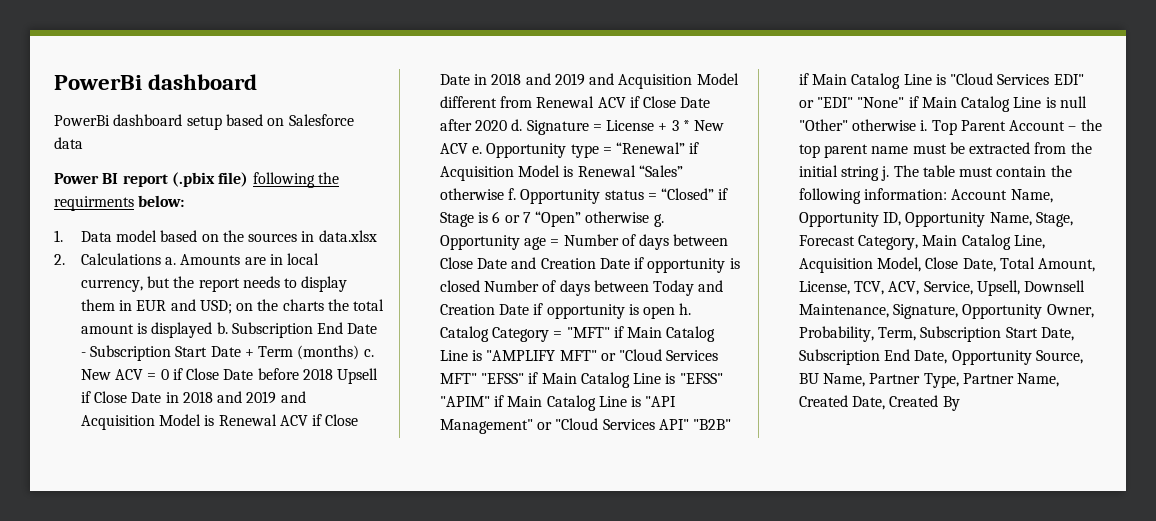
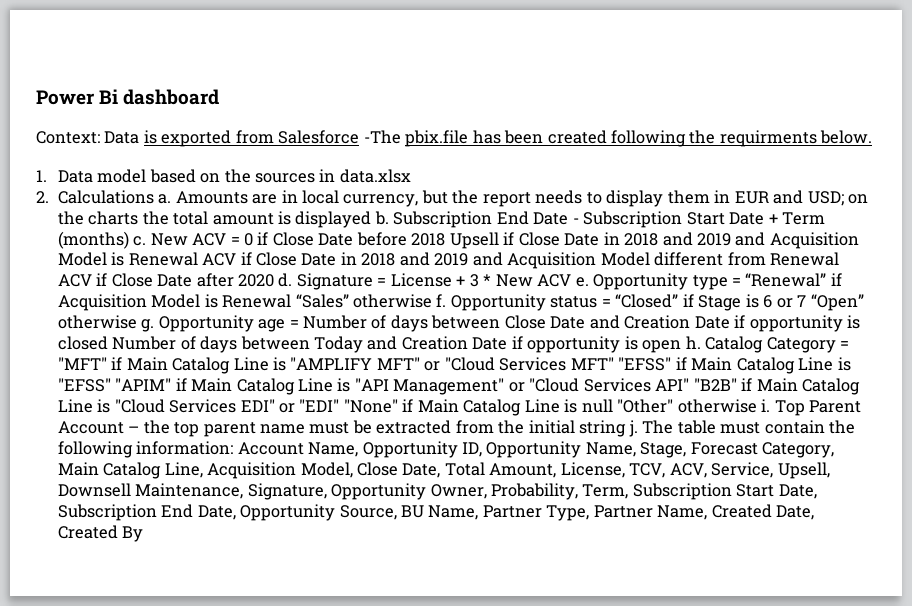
[54,75,142,90] PowerBi -> [36,89,119,105] Power Bi
[54,114,354,130] [54,137,83,149] [54,172,249,187] PowerBi dashboard setup based on Salesforce data // Power BI report (.pbix file) -> [36,130,607,147] Context: Data is exported from Salesforce -The pbix.file has been created
[138,195,185,207] below: -> [820,130,873,144] below.

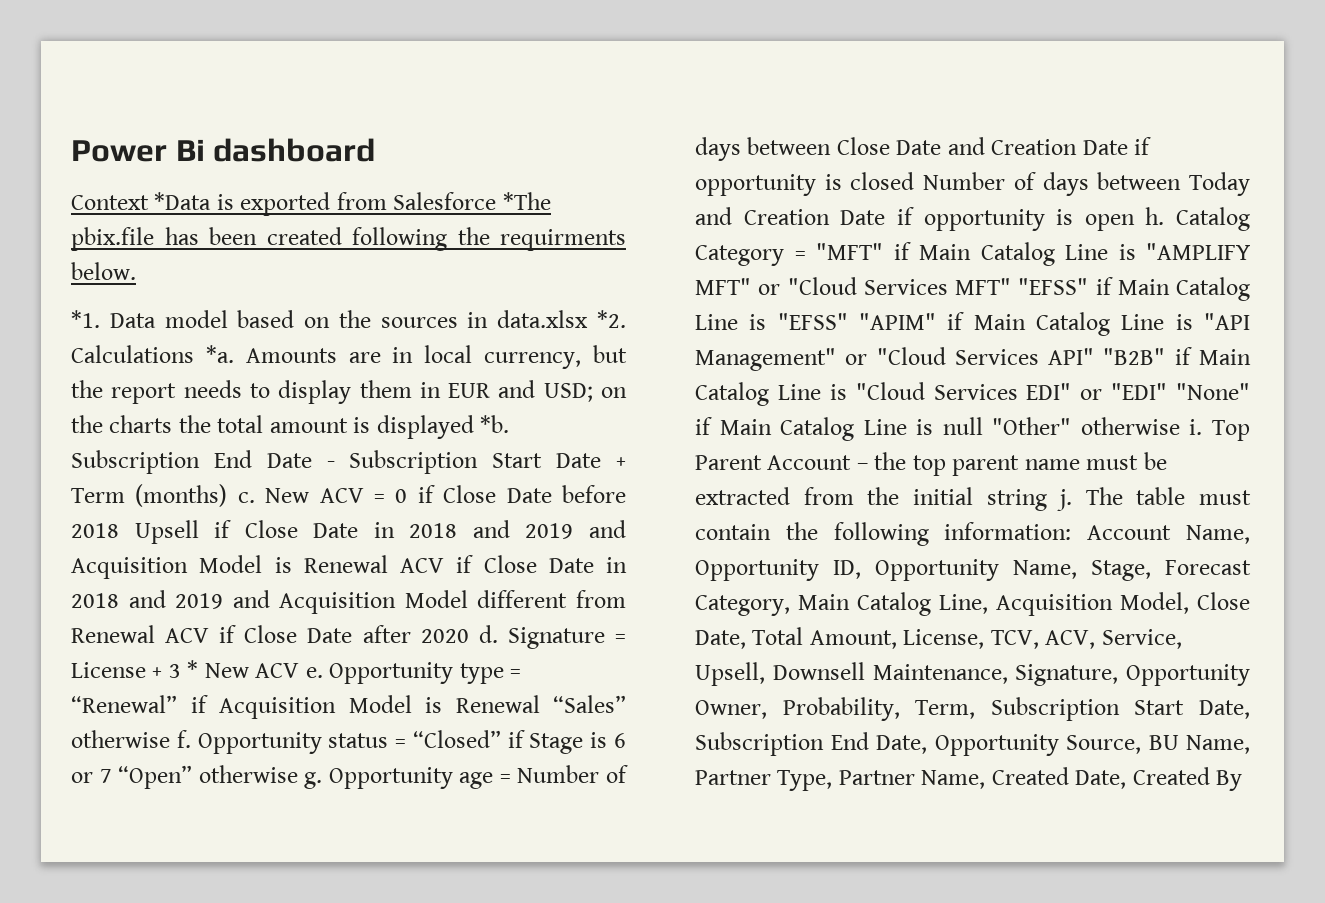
[36,131,140,144] Context: Data -> [71,192,212,210] Context *Data
[363,130,401,144] -The -> [502,192,551,210] *The
[36,170,47,182] 1. -> [71,310,100,328] *1.
[36,190,172,204] // 2. Calculations a. -> [597,310,626,328] [71,345,234,363] *2. Calculations *a.
[374,211,389,225] b. -> [480,415,510,433] *b.

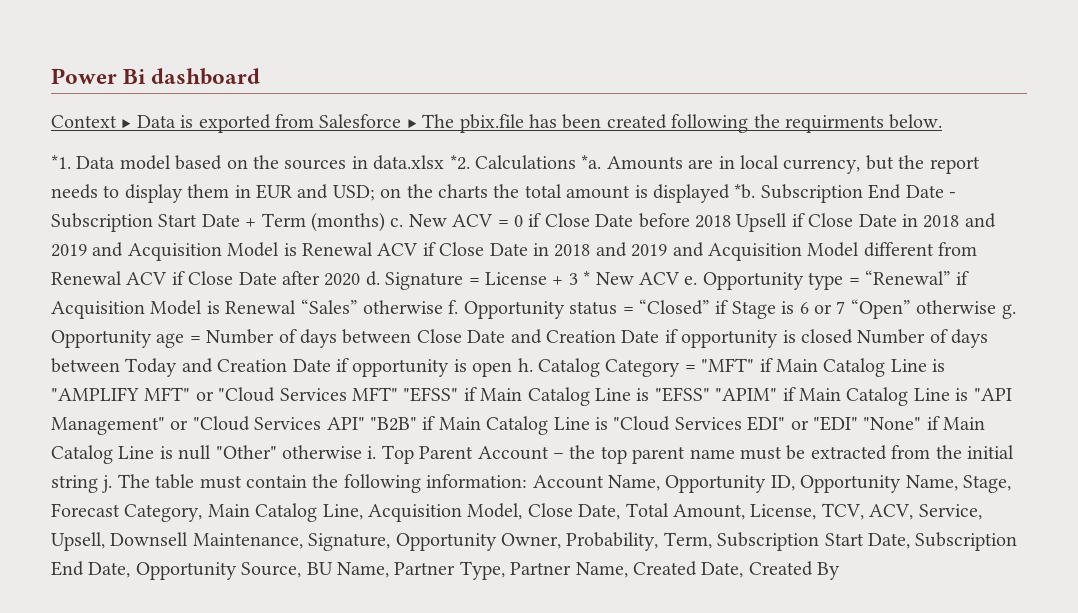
[154,192,212,210] *Data -> [121,115,176,129] ▶ Data
[502,192,551,210] *The -> [406,114,455,129] ▶ The

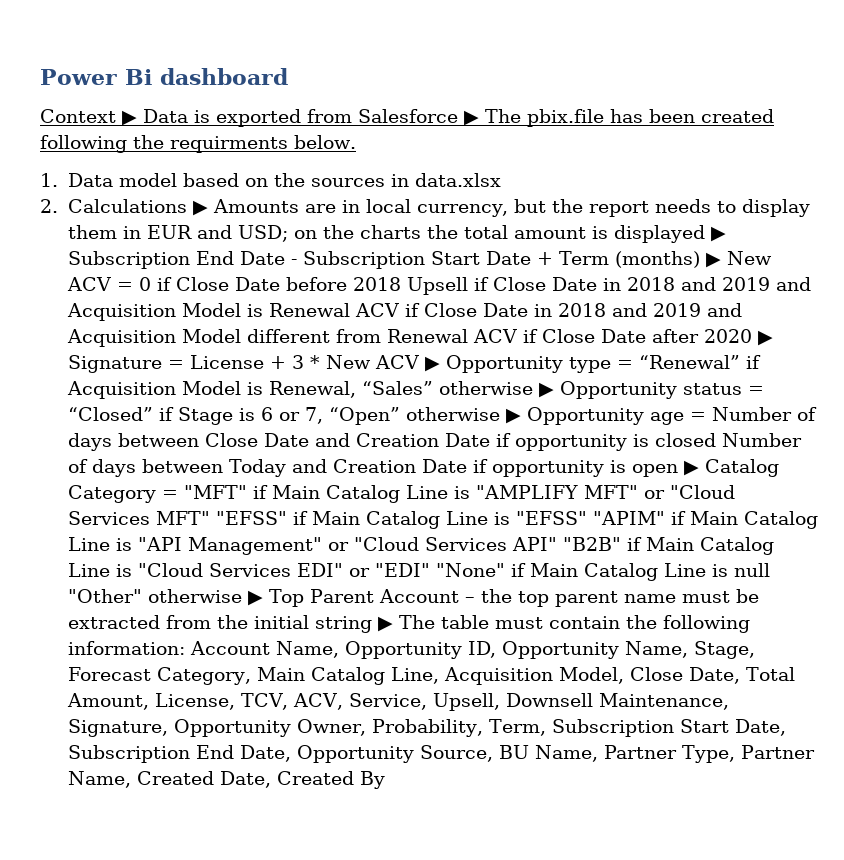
[51,155,71,169] *1. -> [40,173,58,187] 1.
[449,155,602,170] *2. Calculations *a. -> [40,199,208,216] // 2. Calculations ▶
[734,184,756,199] *b. -> [710,226,726,242] ▶
[390,218,404,227] c. -> [706,252,722,268] ▶
[365,271,380,286] d. -> [757,330,773,346] ▶
[684,276,698,285] e. -> [424,356,440,372] ▶
[225,300,297,314] Renewal -> [268,381,356,398] Renewal,
[448,300,459,314] f. -> [538,382,554,398] ▶
[836,301,846,314] 7 -> [304,407,323,424] 7,
[1001,304,1016,319] g. -> [505,408,521,424] ▶
[517,358,533,372] h. -> [684,460,700,476] ▶
[367,446,377,459] i. -> [247,590,263,606] ▶
[102,475,113,493] j. -> [377,616,393,632] ▶

